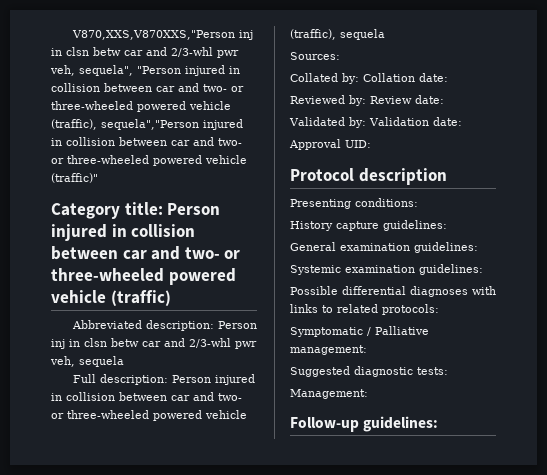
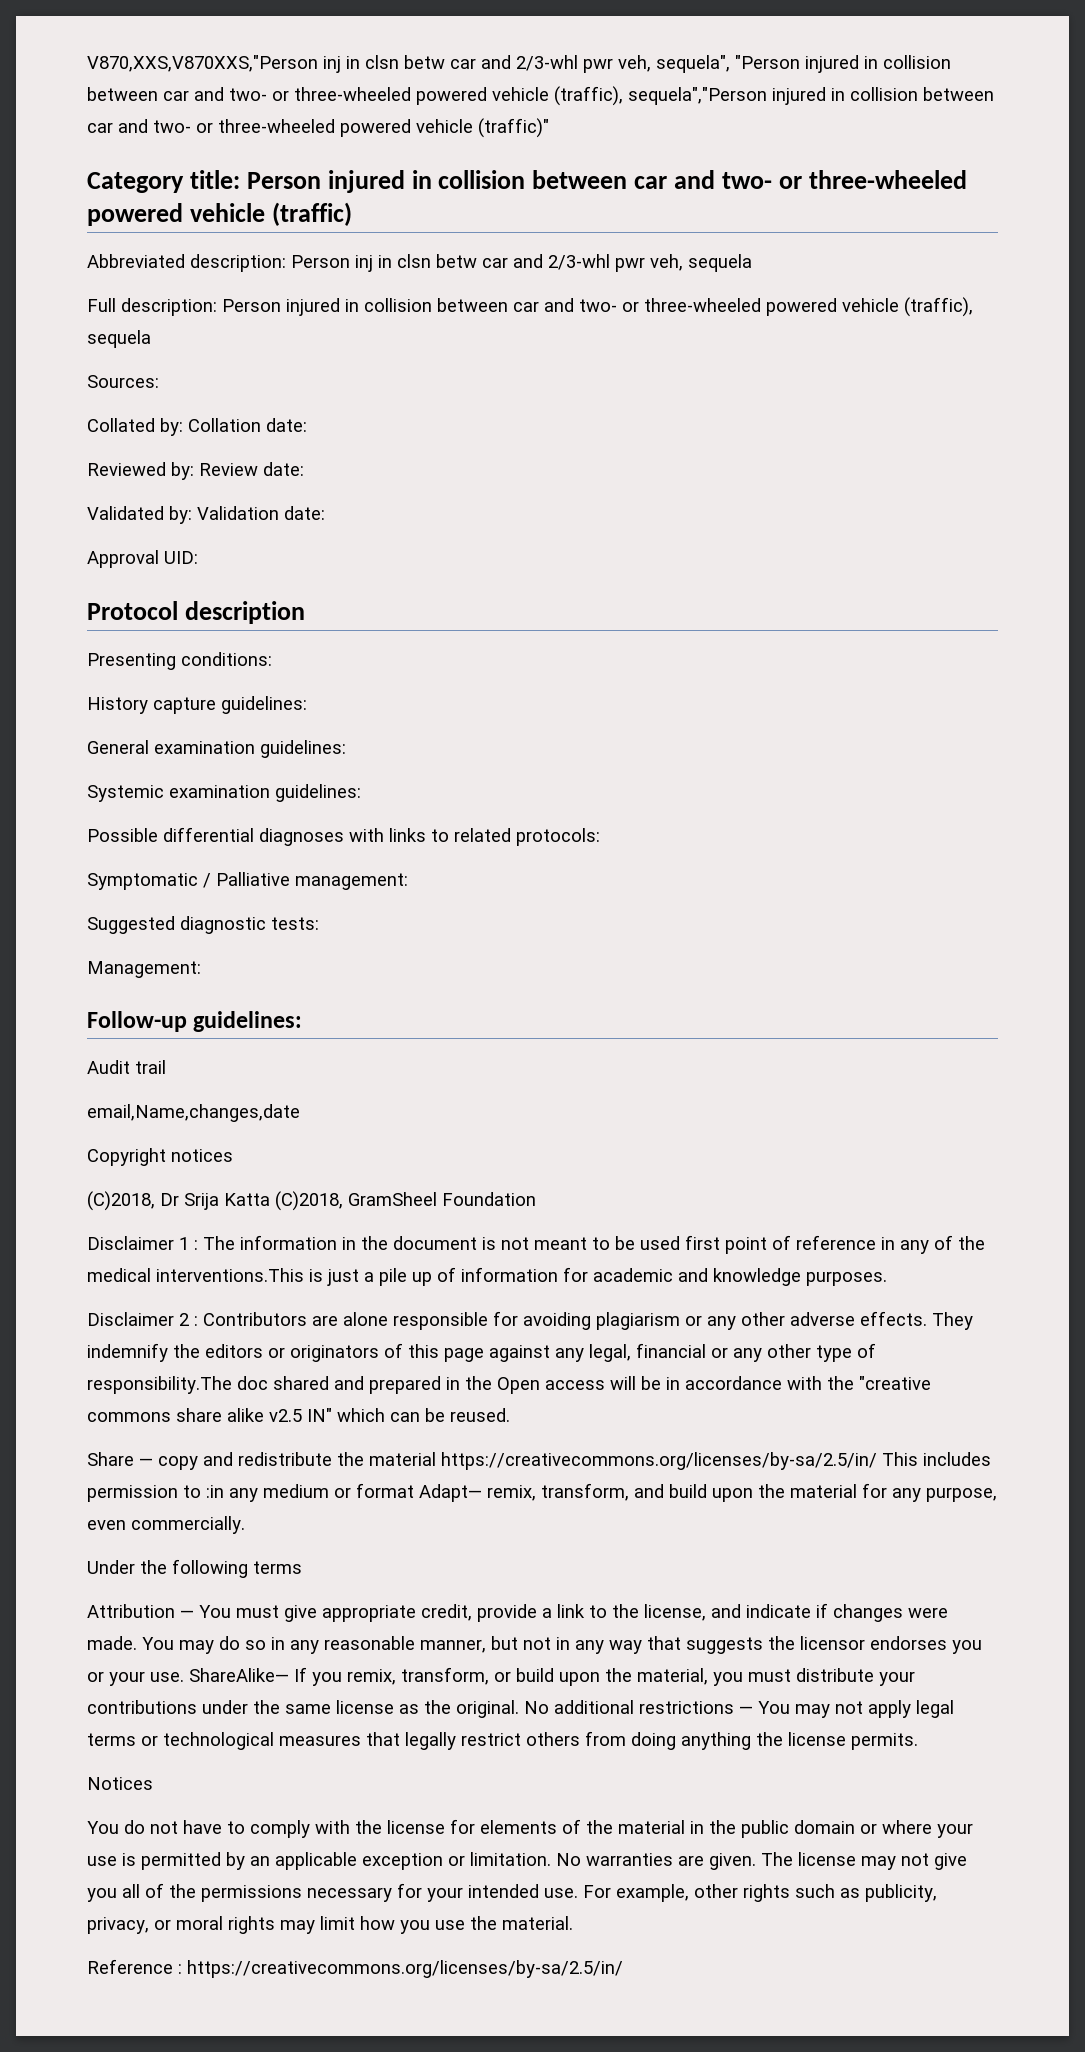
(439, 424) none -> [87,1060,166,1074] [87,1104,300,1122] [87,1148,233,1166] [87,1191,536,1211] [87,1235,985,1254] [87,1267,887,1286] [87,1311,973,1330] [87,1343,876,1362] [87,1376,931,1394] [87,1408,510,1422] [87,1452,991,1470] [87,1483,997,1502] [87,1516,245,1534] [87,1559,302,1578] [87,1603,948,1622] [87,1636,982,1654] [87,1667,915,1686] [87,1700,954,1718] [87,1731,918,1750] [87,1777,153,1790] [87,1819,973,1838] [87,1852,967,1870] [87,1883,937,1902] [87,1916,573,1934] [87,1959,623,1978] // Audit trail // email,Name,changes,date // Copyright notices // (C)2018, Dr Srija Katta (C)2018, GramSheel Foundation // Disclaimer 1 : The information in the document is not meant to be used first point of reference in any of the medical interventions.This is just a pile up of information for academic and knowledge purposes. // Disclaimer 2 : Contributors are alone responsible for avoiding plagiarism or any other adverse effects. They indemnify the editors or originators of this page against any legal, financial or any other type of responsibility.The doc shared and prepared in the Open access will be in accordance with the "creative commons share alike v2.5 IN" which can be reused. // Share — copy and redistribute the material https://creativecommons.org/licenses/by-sa/2.5/in/ This includes permission to :in any medium or format Adapt— remix, transform, and build upon the material for any purpose, even commercially. // Under the following terms // Attribution — You must give appropriate credit, provide a link to the license, and indicate if changes were made. You may do so in any reasonable manner, but not in any way that suggests the licensor endorses you or your use. ShareAlike— If you remix, transform, or build upon the material, you must distribute your contributions under the same license as the original. No additional restrictions — You may not apply legal terms or technological measures that legally restrict others from doing anything the license permits. // Notices // You do not have to comply with the license for elements of the material in the public domain or where your use is permitted by an applicable exception or limitation. No warranties are given. The license may not give you all of the permissions necessary for your intended use. For example, other rights such as publicity, privacy, or moral rights may limit how you use the material. // Reference : https://creativecommons.org/licenses/by-sa/2.5/in/

